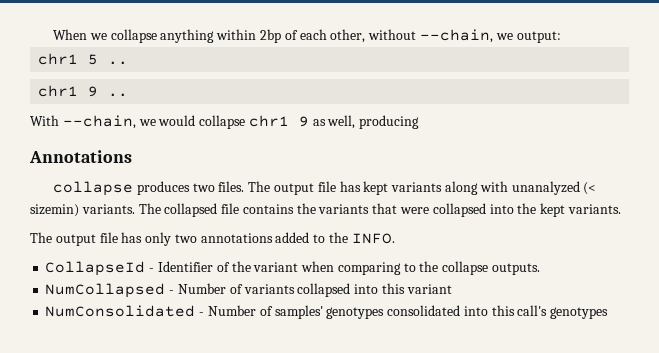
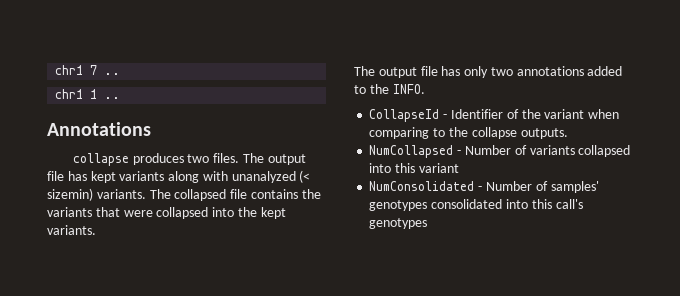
[53,29,561,43] [38,53,99,65] When we collapse anything within 2bp of each other, without --chain, we output: // chr1 5 -> [55,65,98,75] chr1 7
[88,86,129,97] [30,115,420,129] 9 .. // With --chain, we would collapse chr1 9 as well, producing -> [90,89,121,99] 1 ..

